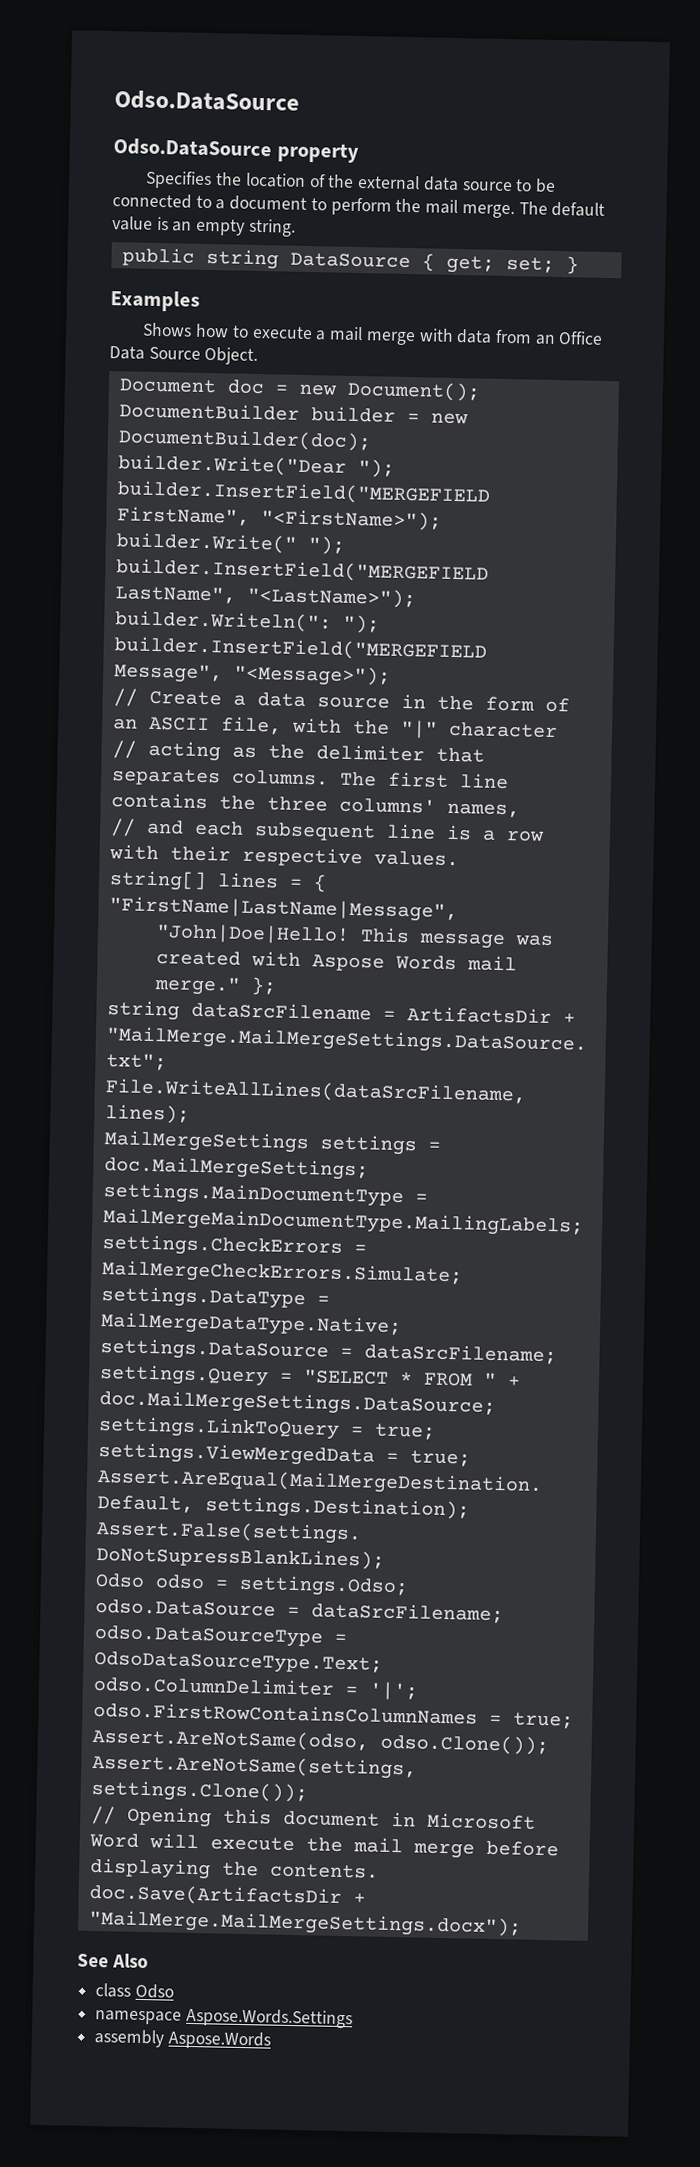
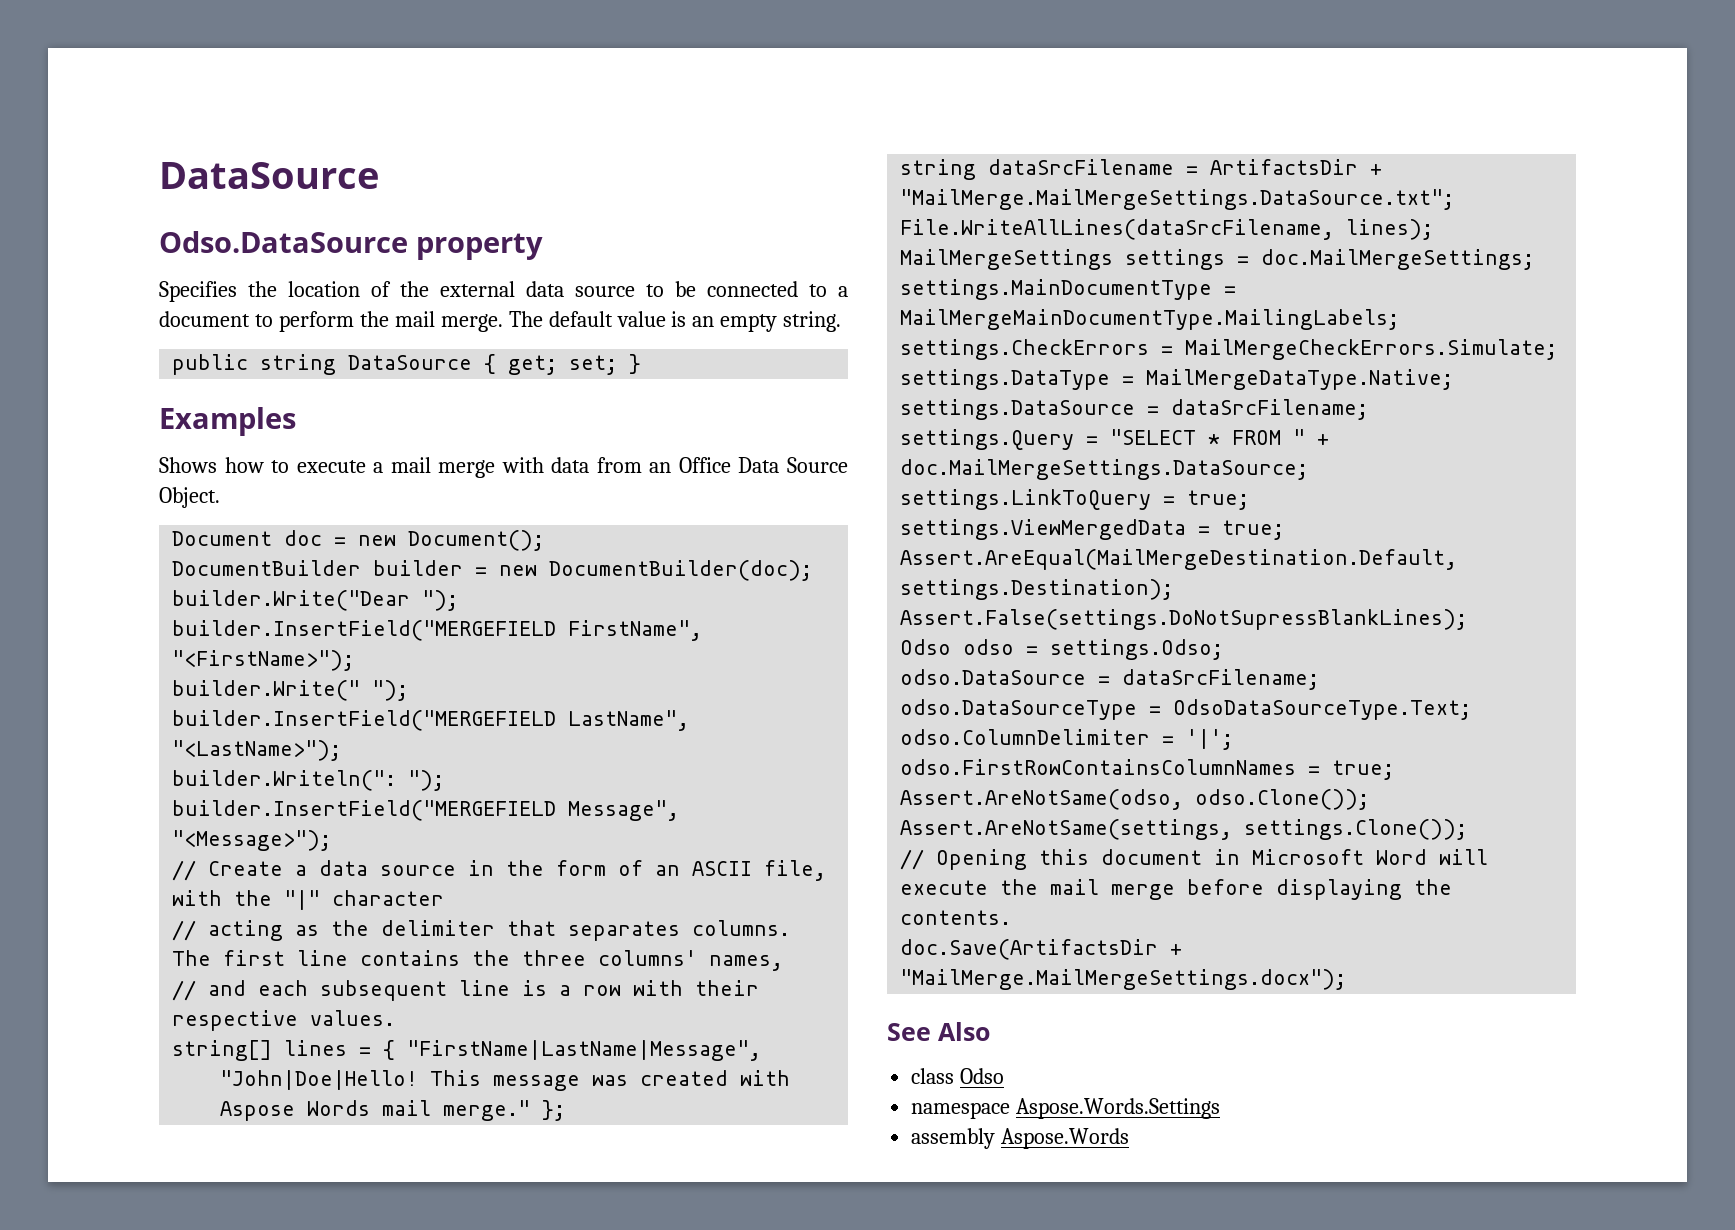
[114,90,299,112] Odso.DataSource -> [159,162,379,189] DataSource

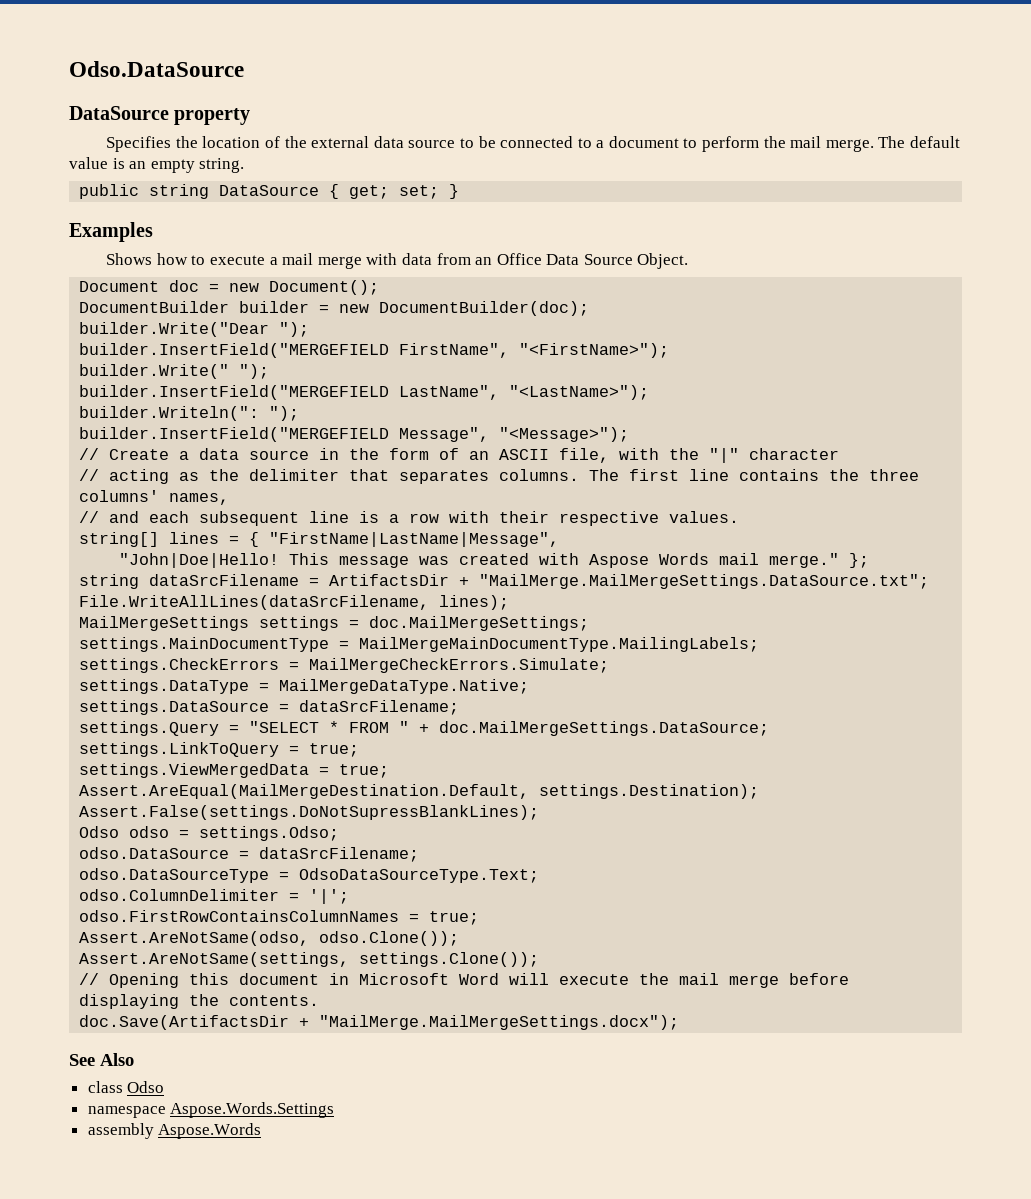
[159,162,379,189] [159,231,408,253] DataSource // Odso.DataSource -> [69,61,244,77] [69,106,169,120] Odso.DataSource // DataSource

